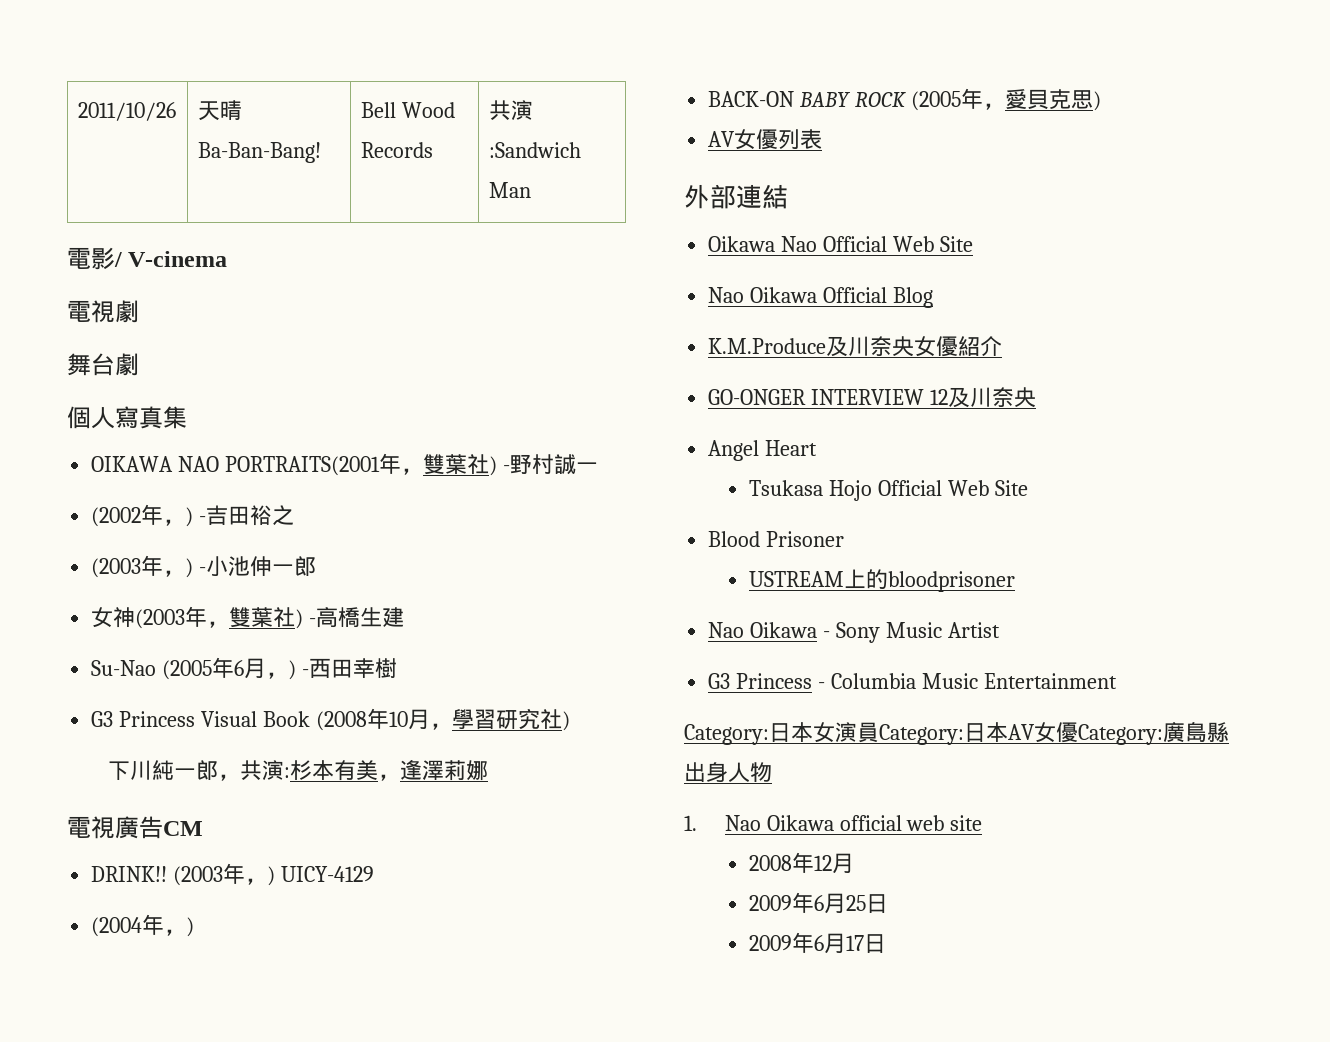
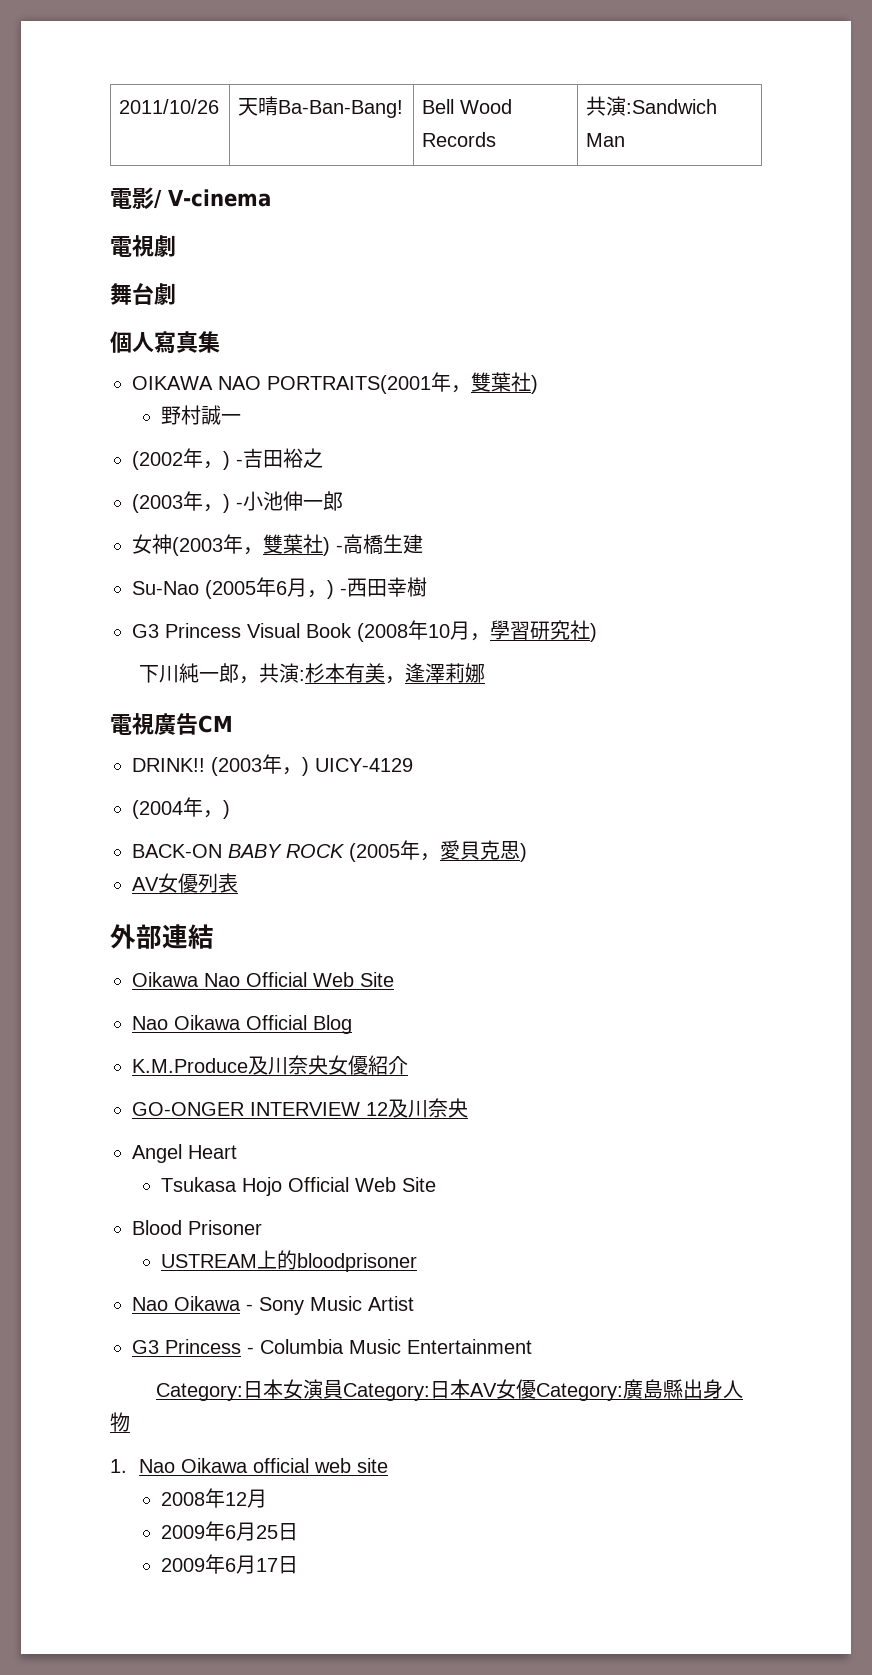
[503,465,511,472] - -> (538, 384) //

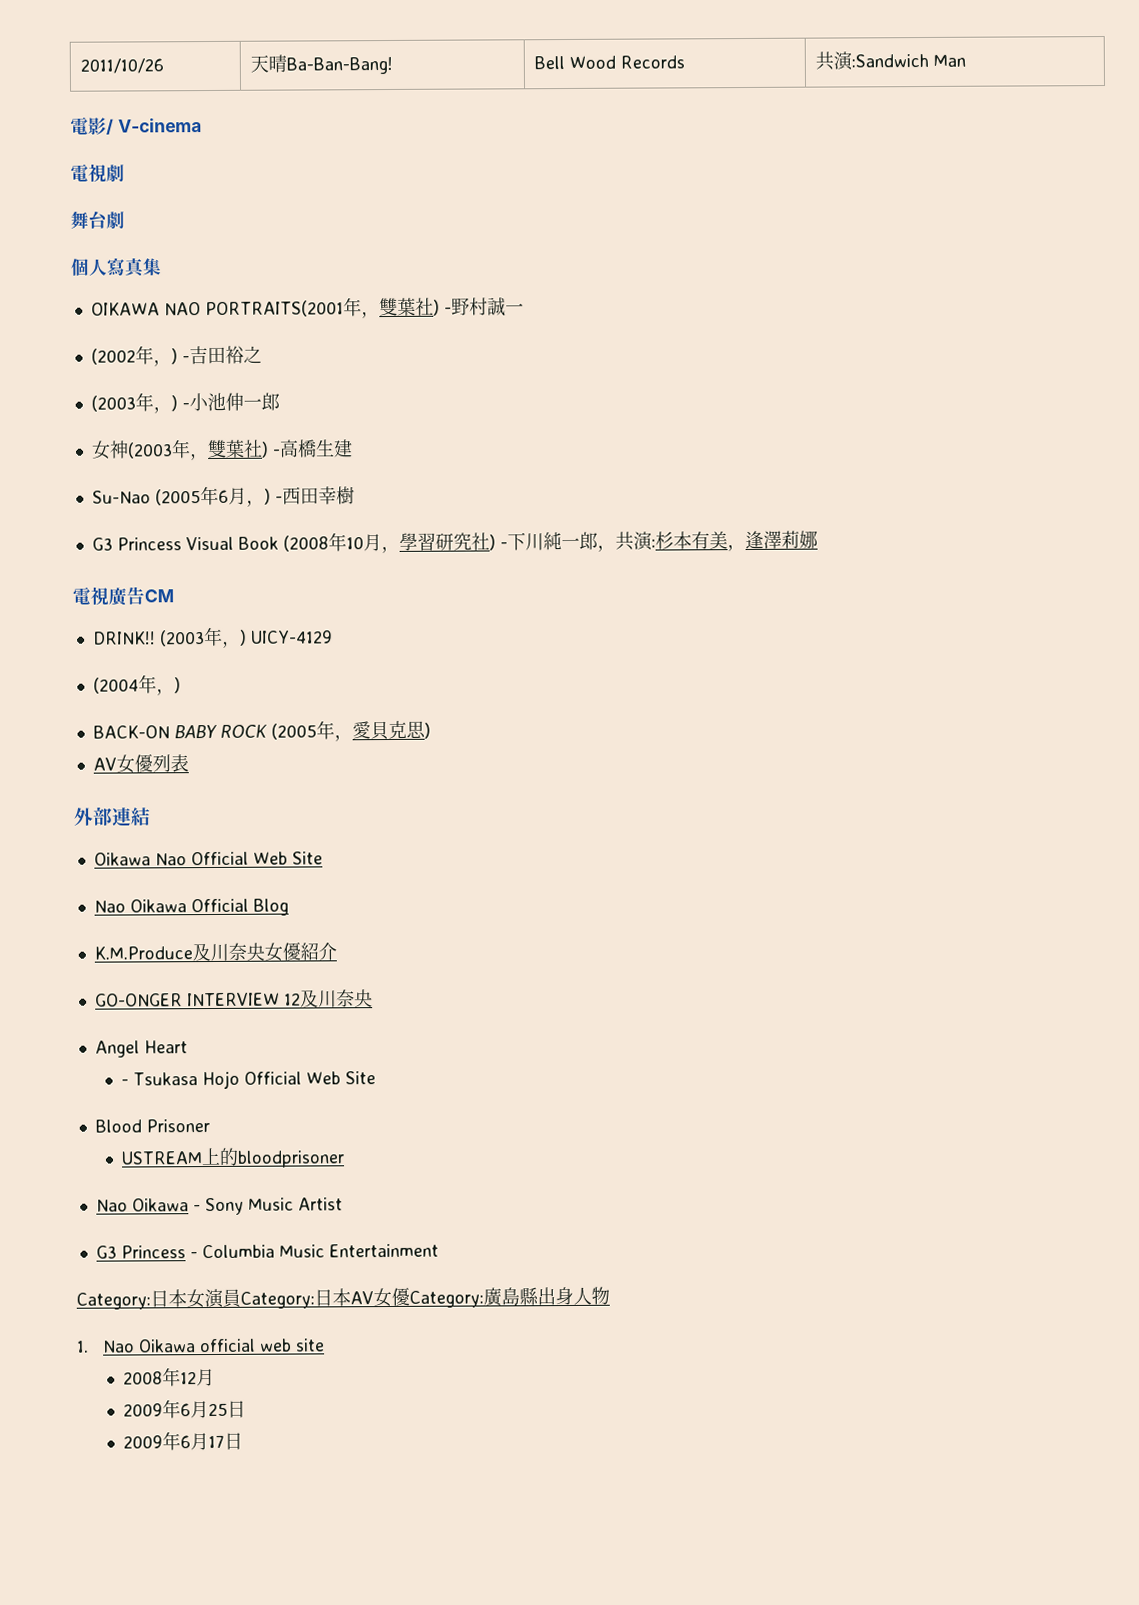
(538, 384) // -> [443,306,452,314] -
(597, 632) // -> [499,541,508,549] -
(237, 1152) none -> [121,1078,130,1086] -

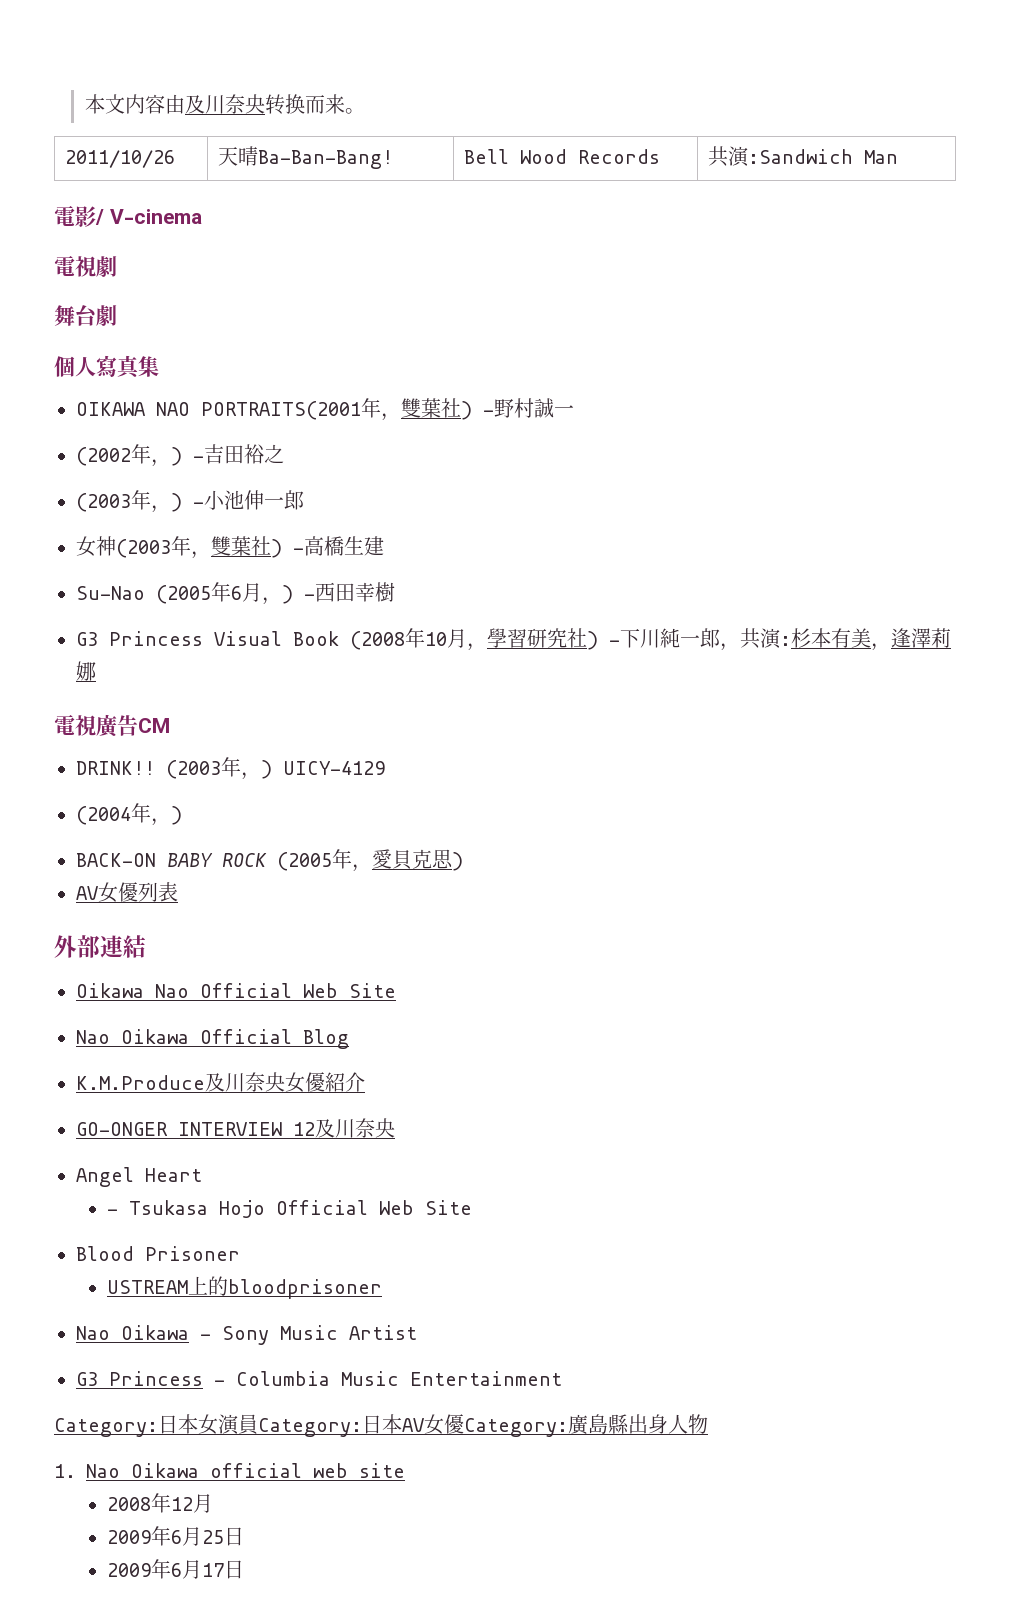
(80, 66) none -> [84,94,365,115] 本文内容由及川奈央转换而来。 //

